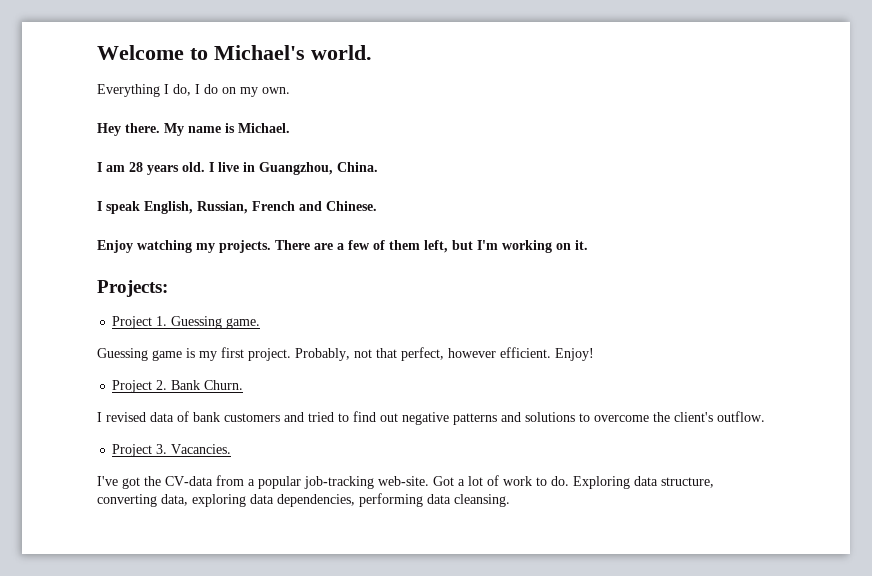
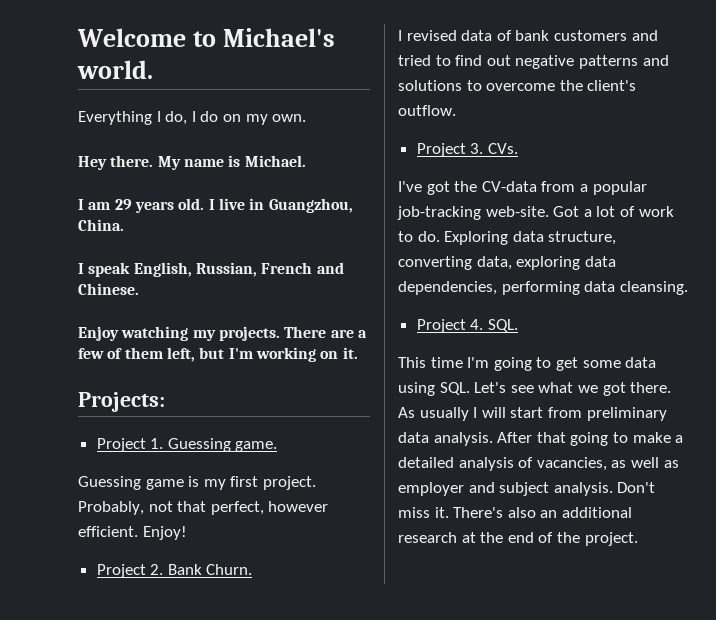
[129,162,143,172] 28 -> [114,199,132,210] 29
[171,444,232,454] Vacancies. -> [487,143,518,154] CVs.
(510, 500) none -> [416,319,518,333] [398,357,657,371] [398,382,672,396] [398,407,667,421] [398,432,684,446] [398,457,679,471] [398,482,656,496] [398,507,632,518] [398,532,638,546] // Project 4. SQL. // This time I'm going to get some data using SQL. Let's see what we got there. As usually I will start from preliminary data analysis. After that going to make a detailed analysis of vacancies, as well as employer and subject analysis. Don't miss it. There's also an additional research at the end of the project.

